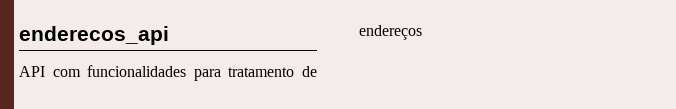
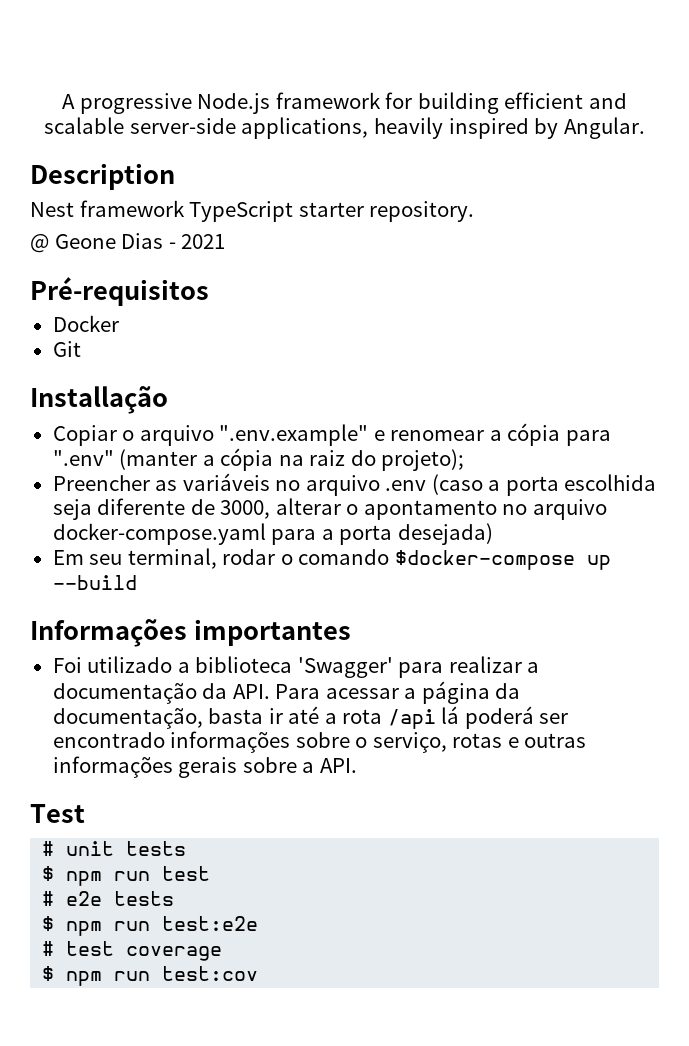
[19,26,169,45] [19,65,317,81] [359,25,422,40] enderecos_api // API com funcionalidades para tratamento de endereços -> [62,92,627,114] [44,117,645,139] [30,163,175,190] [30,200,475,222] [30,233,226,253] [30,277,209,306] [52,315,119,332] [52,341,81,357] [30,386,168,414] [52,423,611,446] [52,448,465,471] [52,473,657,496] [52,498,607,520] [52,523,493,545] [52,548,611,570] [52,575,137,590] [30,619,351,647] [52,656,540,678] [52,681,521,704] [52,706,569,729] [52,731,587,753] [52,756,357,778] [30,804,85,823] [42,841,187,856] [42,866,211,886] [42,891,175,906] [42,916,259,936] [42,941,223,961] [42,966,259,986] A progressive Node.js framework for building efficient and scalable server-side applications, heavily inspired by Angular. // Description // Nest framework TypeScript starter repository. // @ Geone Dias - 2021 // Pré-requisitos // Docker // Git // Installação // Copiar o arquivo ".env.example" e renomear a cópia para ".env" (manter a cópia na raiz do projeto); // Preencher as variáveis no arquivo .env (caso a porta escolhida seja diferente de 3000, alterar o apontamento no arquivo docker-compose.yaml para a porta desejada) // Em seu terminal, rodar o comando $docker-compose up --build // Informações importantes // Foi utilizado a biblioteca 'Swagger' para realizar a documentação da API. Para acessar a página da documentação, basta ir até a rota /api lá poderá ser encontrado informações sobre o serviço, rotas e outras informações gerais sobre a API. // Test // # unit tests // $ npm run test // # e2e tests // $ npm run test:e2e // # test coverage // $ npm run test:cov

